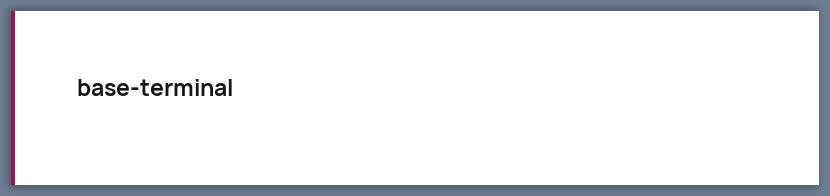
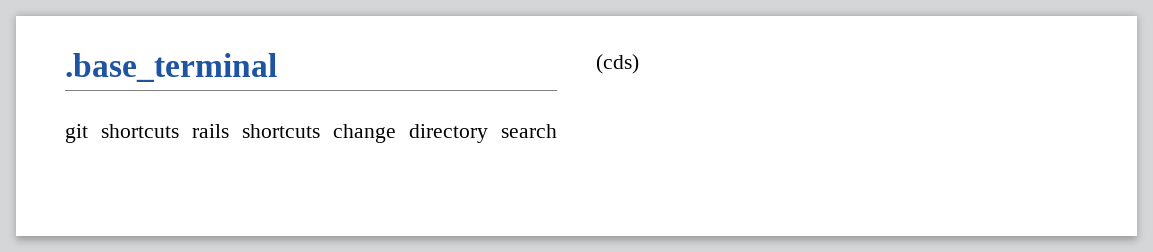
[77,79,233,96] base-terminal -> [65,53,277,82] [65,124,557,143] [596,54,639,74] .base_terminal // git shortcuts rails shortcuts change directory search (cds)

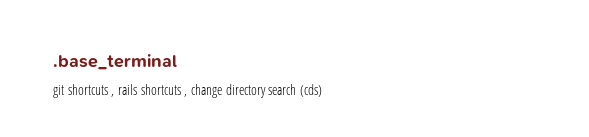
(179, 131) none -> [111,94,115,97] ,
(320, 131) none -> [184,94,188,97] ,

